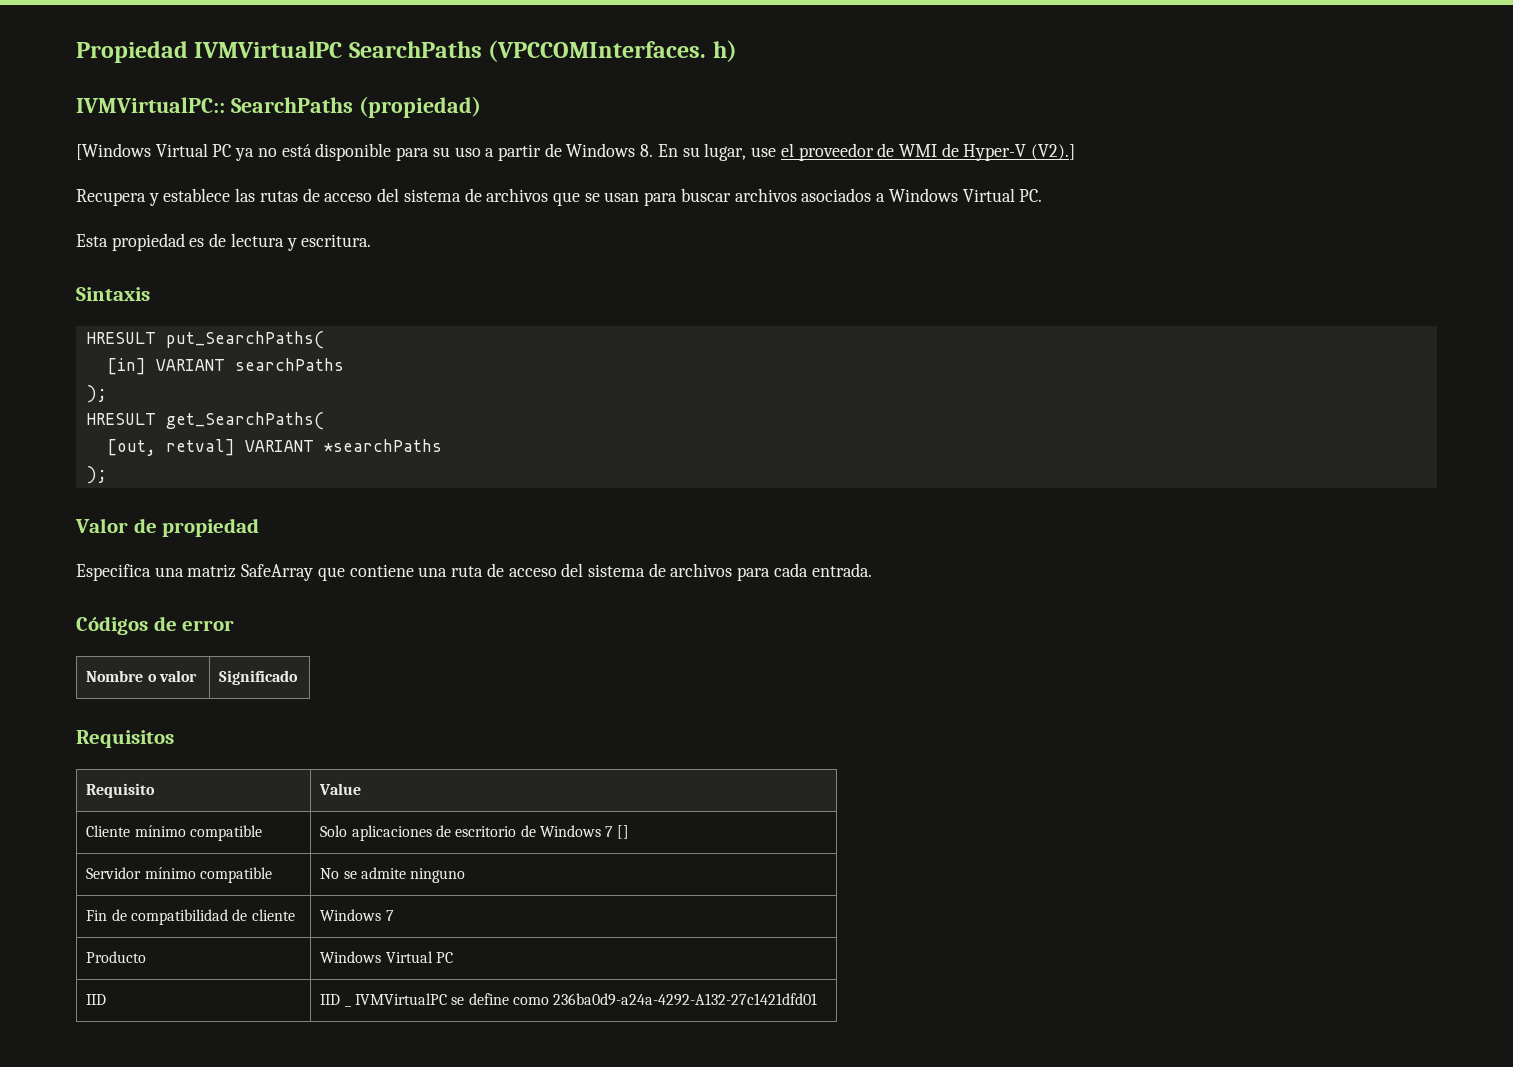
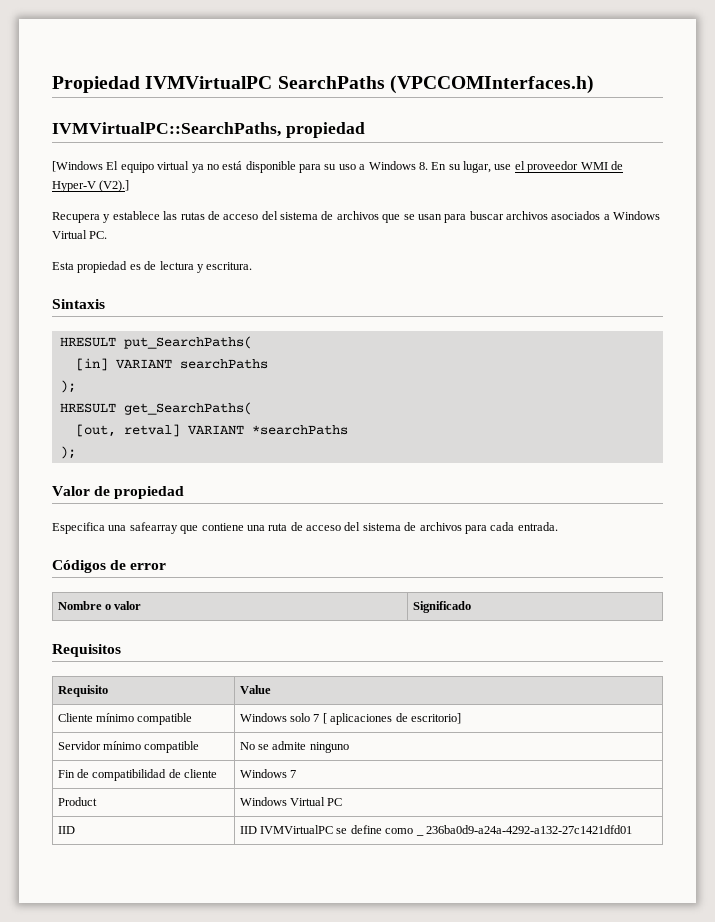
[488,40,737,62] [76,96,481,118] [76,143,232,160] (VPCCOMInterfaces. h) // IVMVirtualPC:: SearchPaths (propiedad) // [Windows Virtual PC -> [389,75,594,94] [52,122,365,138] [52,161,190,173] (VPCCOMInterfaces.h) // IVMVirtualPC::SearchPaths, propiedad // [Windows El equipo virtual
[497,143,562,161] partir de -> (366, 167) none
[877,143,895,157] de -> (579, 167) none
[187,564,314,581] matriz SafeArray -> [129,522,178,534] safearray
[320,825,630,841] Solo aplicaciones de escritorio de Windows 7 [] -> [239,713,461,725] Windows solo 7 [ aplicaciones de escritorio]
[86,951,147,963] Producto -> [57,797,97,806] Product
[344,1005,351,1007] _ -> (257, 830) none
[553,993,818,1006] 236ba0d9-a24a-4292-A132-27c1421dfd01 -> [415,834,424,836] [425,825,632,834] _ 236ba0d9-a24a-4292-a132-27c1421dfd01

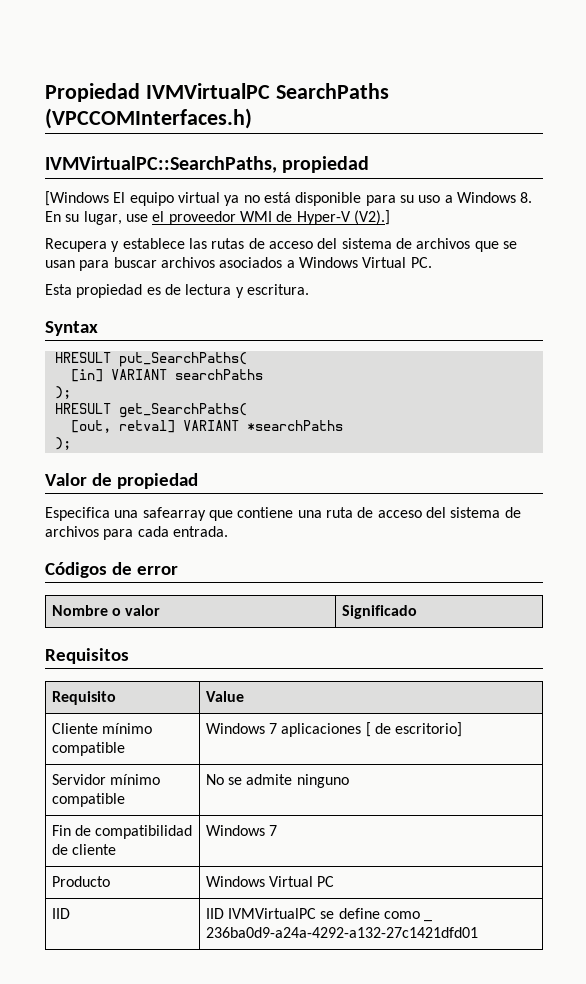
[52,299,105,309] Sintaxis -> [45,321,98,336] Syntax
[290,713,393,725] solo 7 [ aplicaciones -> [268,722,371,737] 7 aplicaciones [
[57,797,97,806] Product -> [51,876,110,887] Producto

